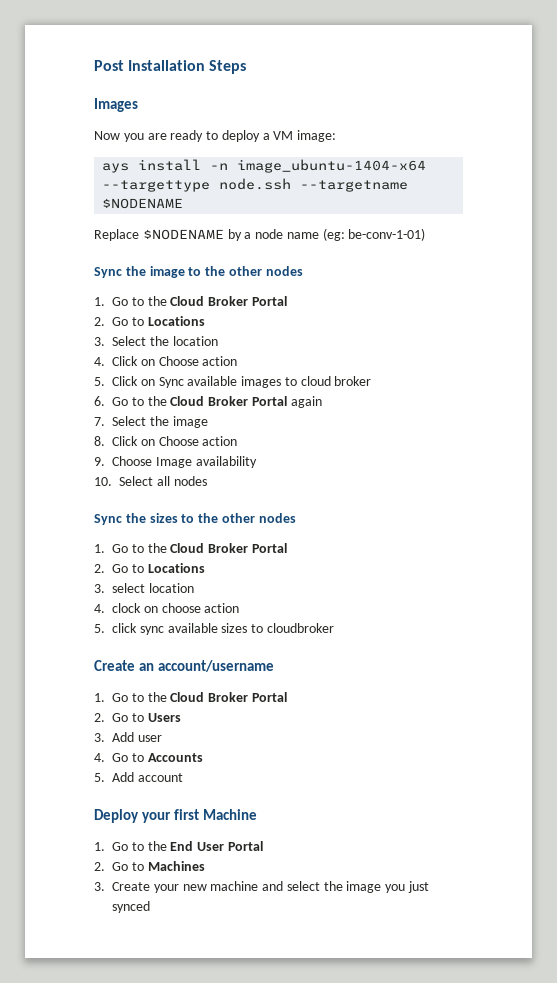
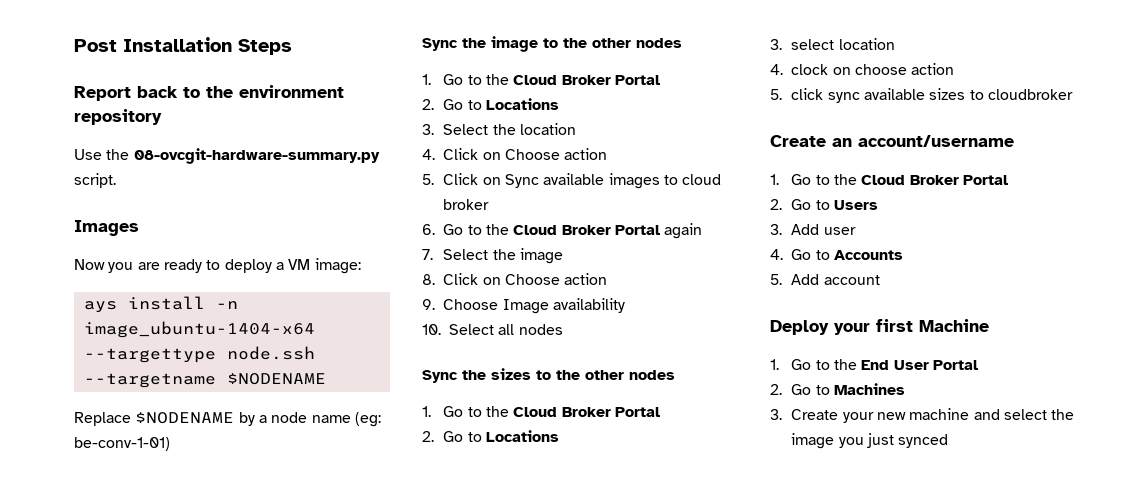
(247, 67) none -> [74,85,344,101] [74,109,162,125] [74,148,380,164] [74,173,116,188] // Report back to the environment repository // Use the 08-ovcgit-hardware-summary.py script.

